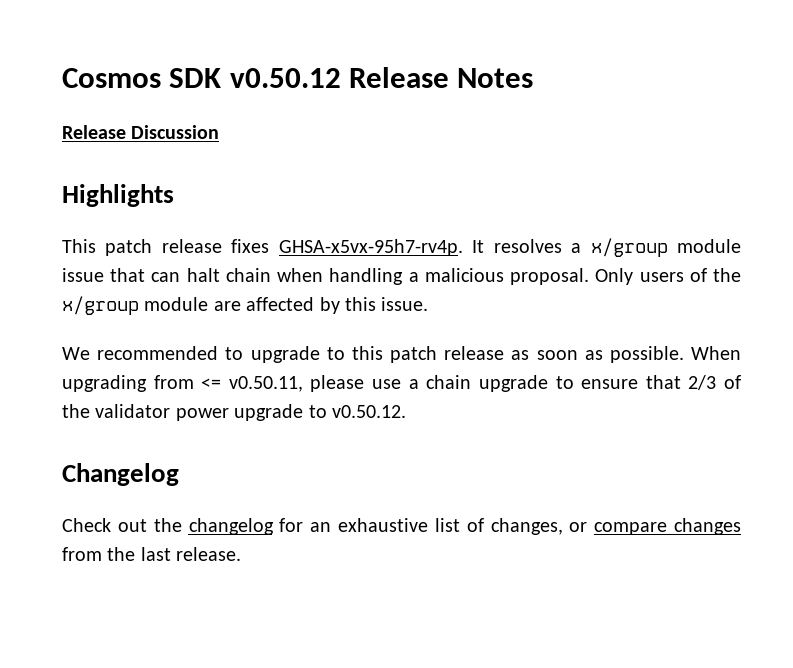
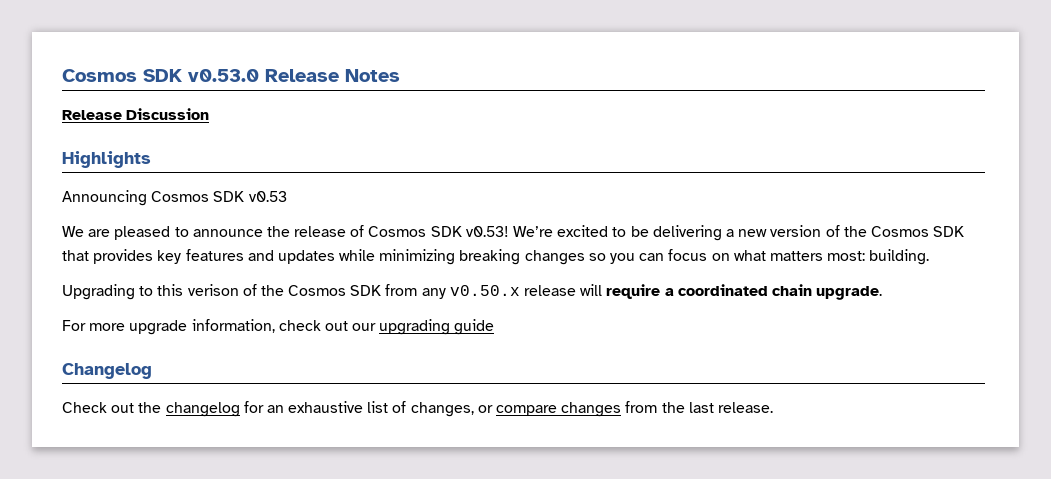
[62,68,341,88] Cosmos SDK v0.50.12 -> [62,69,259,82] Cosmos SDK v0.53.0
[62,238,741,257] [62,268,742,285] [62,296,429,315] [62,346,741,363] [62,375,741,392] [62,404,406,421] This patch release fixes GHSA-x5vx-95h7-rv4p. It resolves a x/group module issue that can halt chain when handling a malicious proposal. Only users of the x/group module are affected by this issue. // We recommended to upgrade to this patch release as soon as possible. When upgrading from <= v0.50.11, please use a chain upgrade to ensure that 2/3 of the validator power upgrade to v0.50.12. -> [62,190,287,206] [62,225,965,241] [62,249,930,265] [62,284,883,300] [62,319,495,335] Announcing Cosmos SDK v0.53 // We are pleased to announce the release of Cosmos SDK v0.53! We’re excited to be delivering a new version of the Cosmos SDK that provides key features and updates while minimizing breaking changes so you can focus on what matters most: building. // Upgrading to this verison of the Cosmos SDK from any v0.50.x release will require a coordinated chain upgrade. // For more upgrade information, check out our upgrading guide

